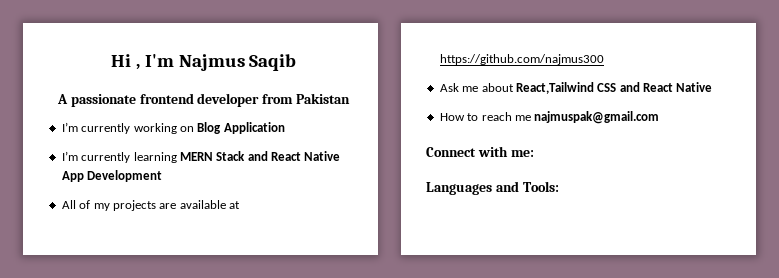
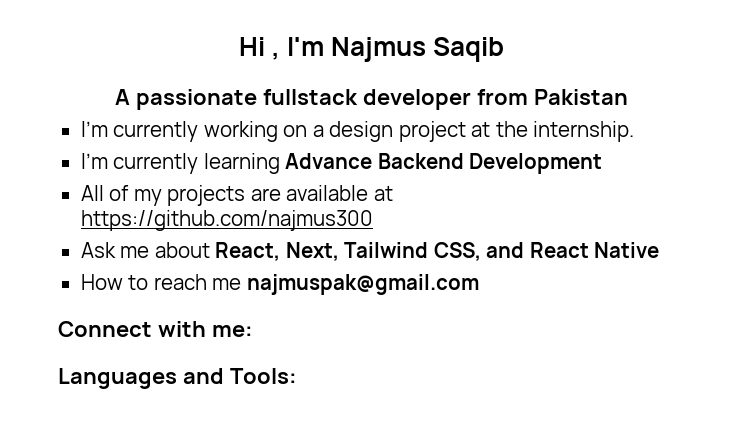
[139,93,194,104] frontend -> [263,89,359,105] fullstack
[197,122,285,134] [61,151,341,163] [61,171,84,182] Blog Application // I’m currently learning MERN Stack and React Native App -> [312,121,635,142] [80,153,464,174] a design project at the internship. // I’m currently learning Advance Backend
[515,82,617,94] React,Tailwind CSS -> [215,242,481,261] React, Next, Tailwind CSS,

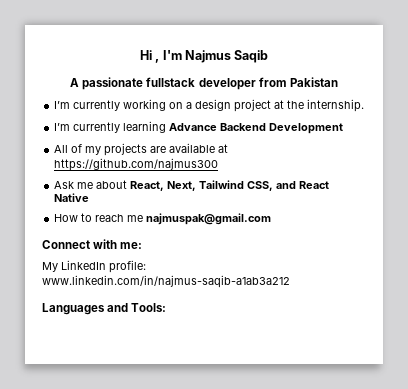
(253, 331) none -> [42,260,146,273] [42,275,290,288] // My LinkedIn profile: www.linkedin.com/in/najmus-saqib-a1ab3a212

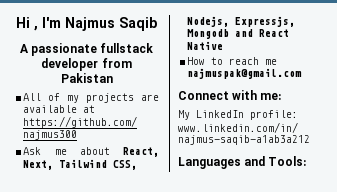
[54,99,365,112] [54,121,344,134] // I’m currently working on a design project at the internship. // I’m currently learning Advance Backend Development -> (113, 78) none
(274, 186) none -> [187,16,296,27] [187,29,230,39] Nodejs, Expressjs, Mongodb

